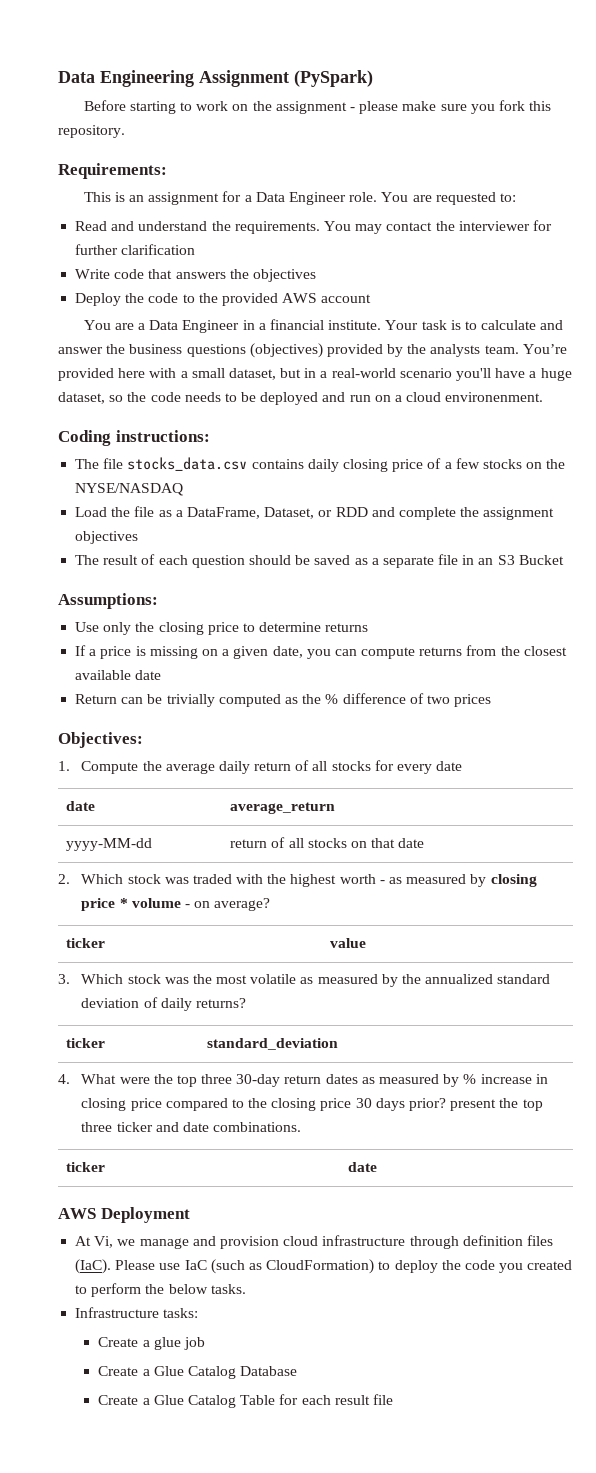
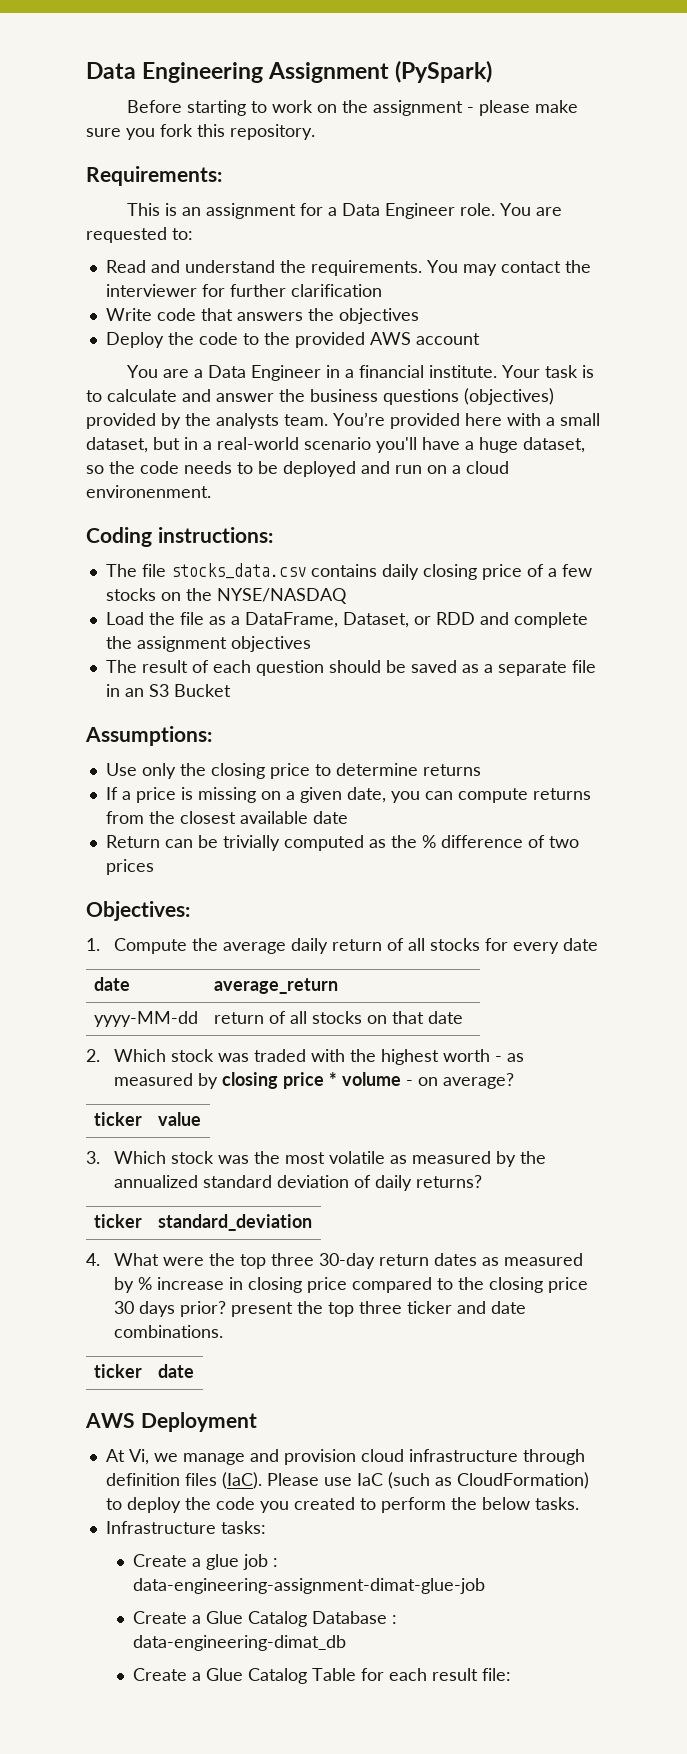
(205, 1343) none -> [273,1558,279,1567] [133,1578,486,1594] : data-engineering-assignment-dimat-glue-job
(298, 1371) none -> [392,1615,398,1624] [133,1635,347,1651] : data-engineering-dimat_db
[372,1394,393,1405] file -> [482,1668,512,1681] file:

